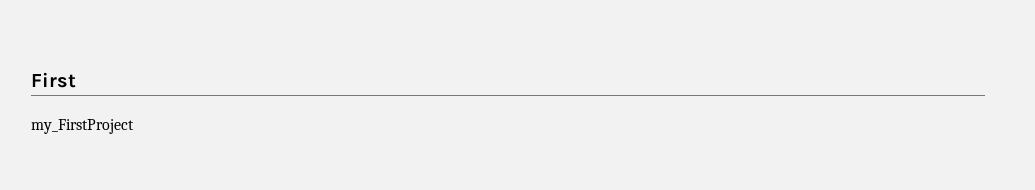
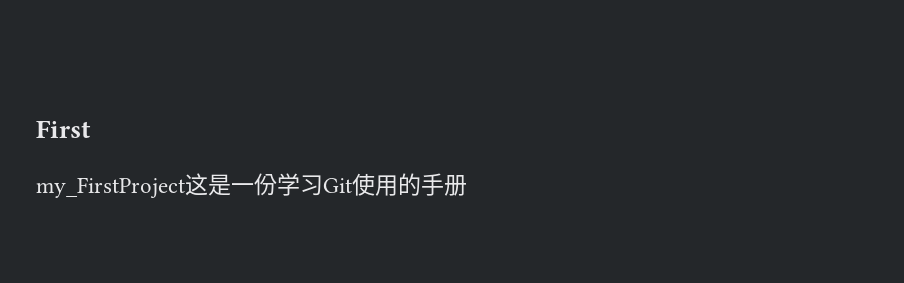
(134, 126) none -> [185,173,467,196] 这是一份学习Git使用的手册

